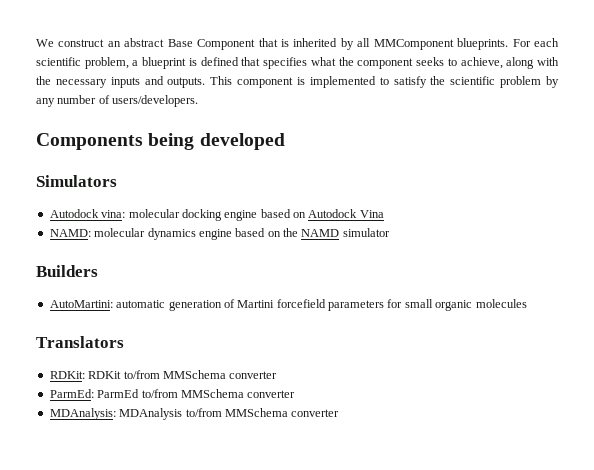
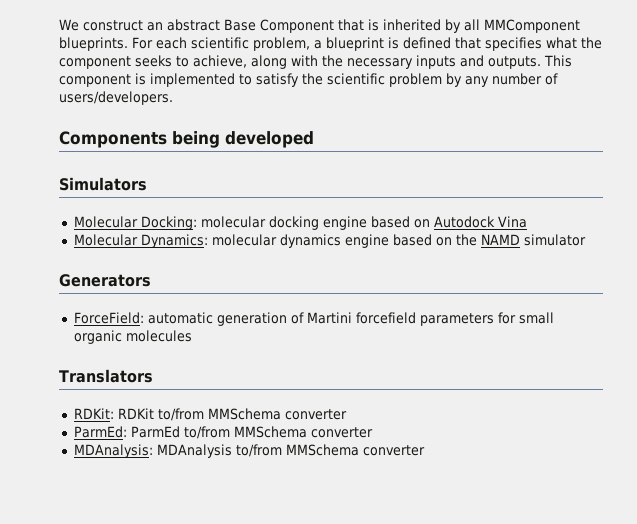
[49,209,126,218] Autodock vina: -> [73,216,197,230] Molecular Docking:
[49,229,91,237] NAMD: -> [73,234,208,248] Molecular Dynamics:
[36,265,98,277] [49,300,113,308] Builders // AutoMartini: -> [59,274,151,287] [73,312,144,324] Generators // ForceField:

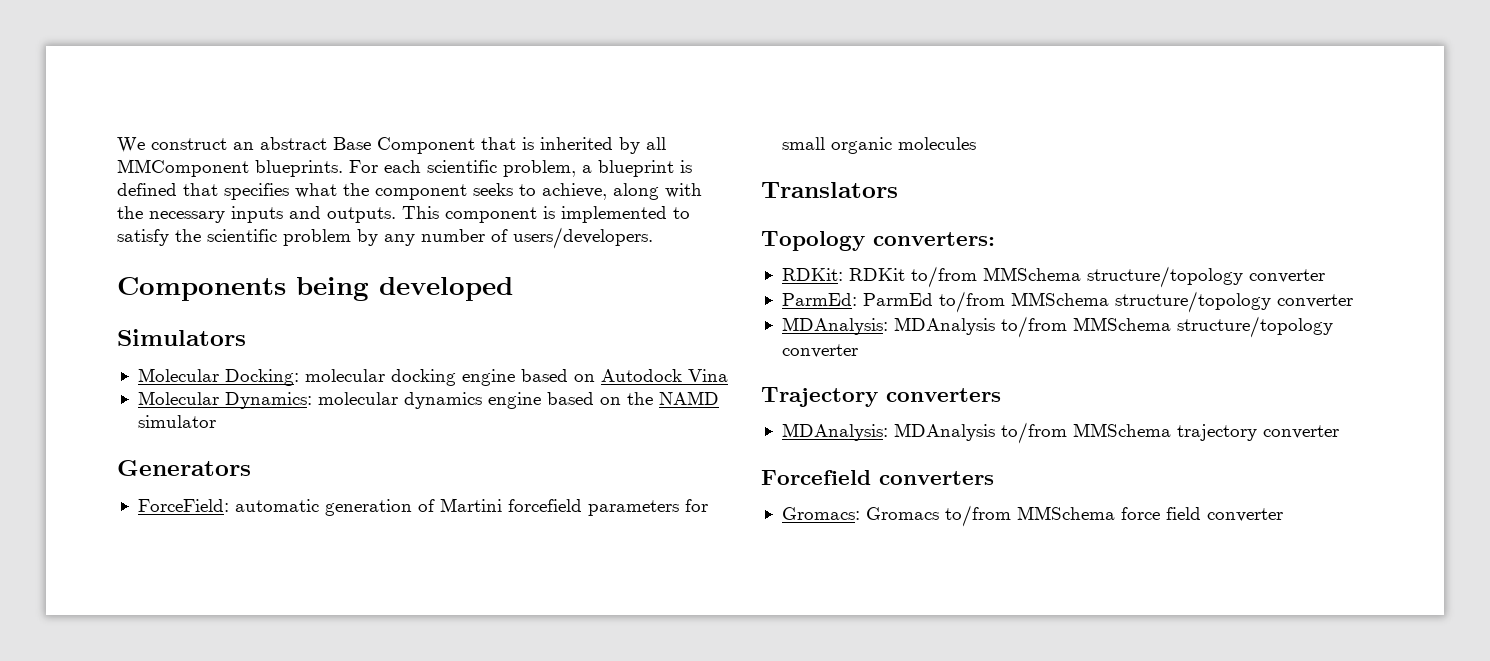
(153, 376) none -> [761,231,995,251] // Topology converters:
(281, 414) none -> [1086,266,1243,288] structure/topology
(307, 432) none -> [1114,291,1271,313] structure/topology
[362,445,425,456] converter -> [1176,316,1333,338] [781,344,858,358] [761,387,1001,407] [781,422,1339,444] [761,470,994,485] [781,505,1283,527] structure/topology converter // Trajectory converters // MDAnalysis: MDAnalysis to/from MMSchema trajectory converter // Forcefield converters // Gromacs: Gromacs to/from MMSchema force field converter

